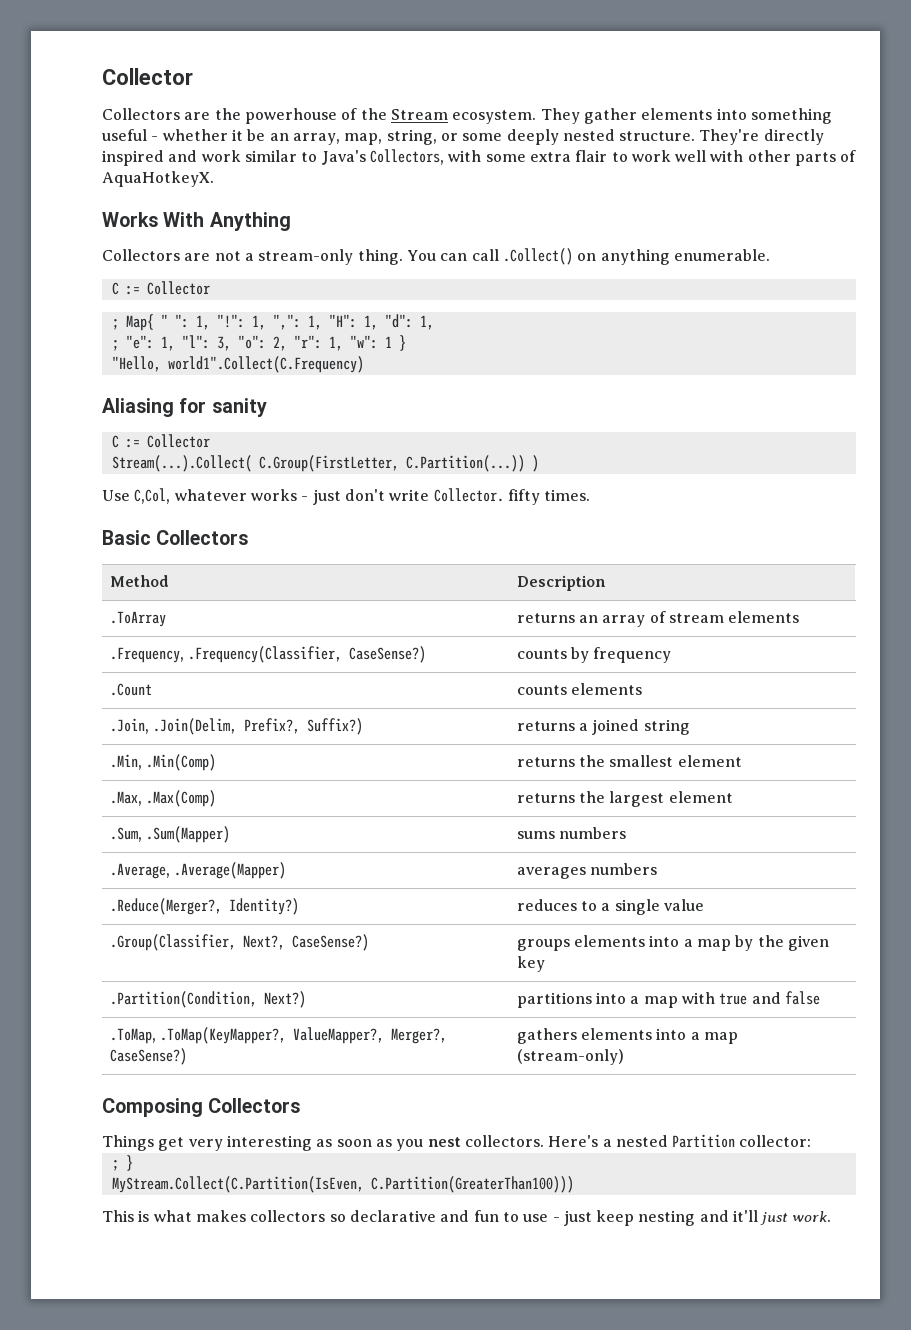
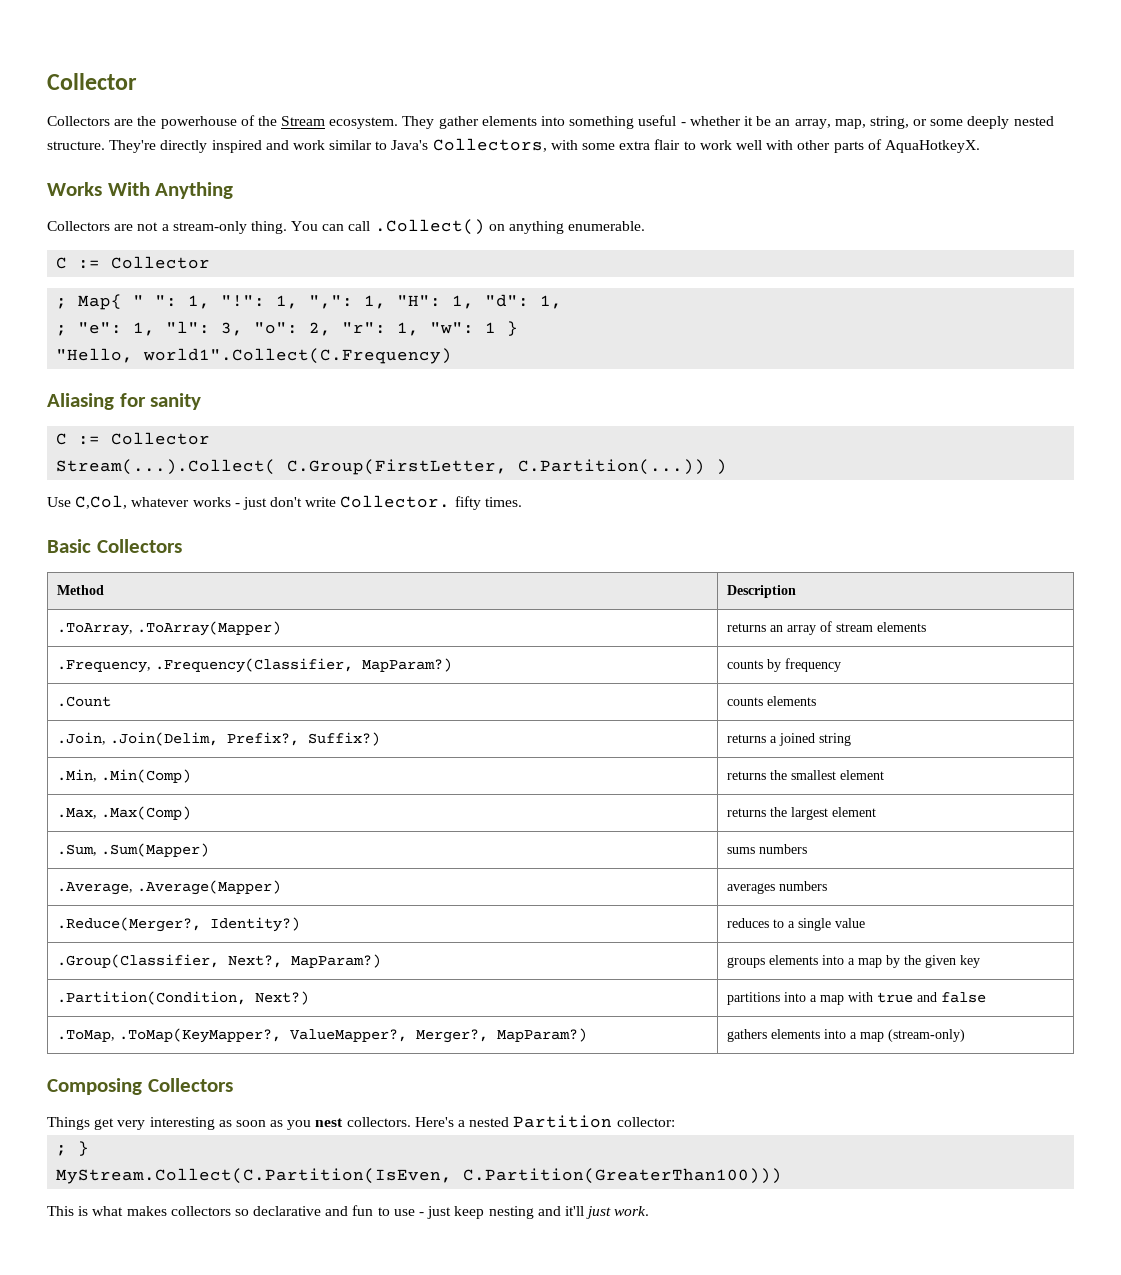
[109,611,166,627] .ToArray -> [57,621,282,636] .ToArray, .ToArray(Mapper)
[349,646,427,663] CaseSense?) -> [362,658,453,672] MapParam?)
[291,934,369,951] CaseSense?) -> [291,954,382,968] MapParam?)
[109,1048,187,1065] CaseSense?) -> [497,1028,588,1042] MapParam?)

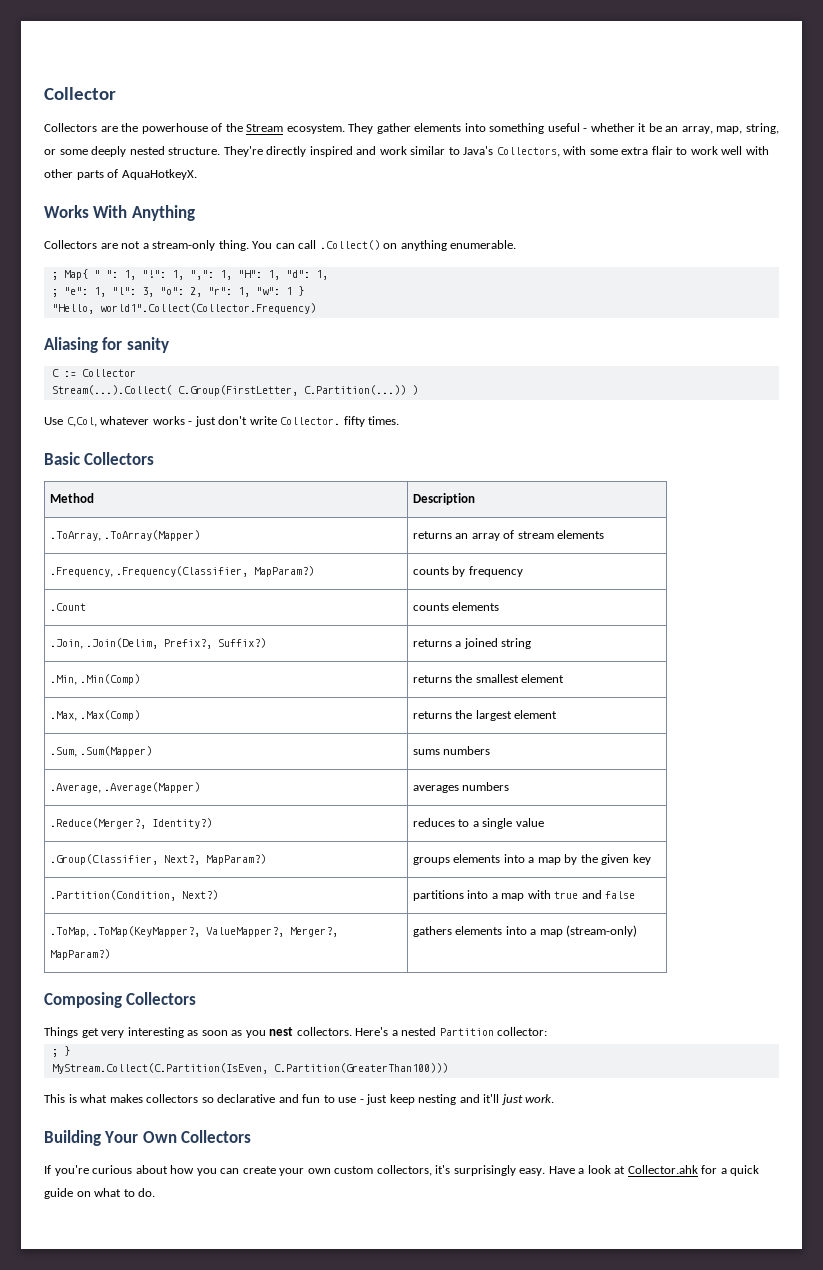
[56,256,211,269] // C := Collector -> (517, 244) none
[143,348,453,364] world1".Collect(C.Frequency) -> [99,303,316,314] world1".Collect(Collector.Frequency)
(650, 1211) none -> [44,1130,252,1146] [44,1165,760,1176] [44,1188,156,1199] // Building Your Own Collectors // If you're curious about how you can create your own custom collectors, it's surprisingly easy. Have a look at Collector.ahk for a quick guide on what to do.

